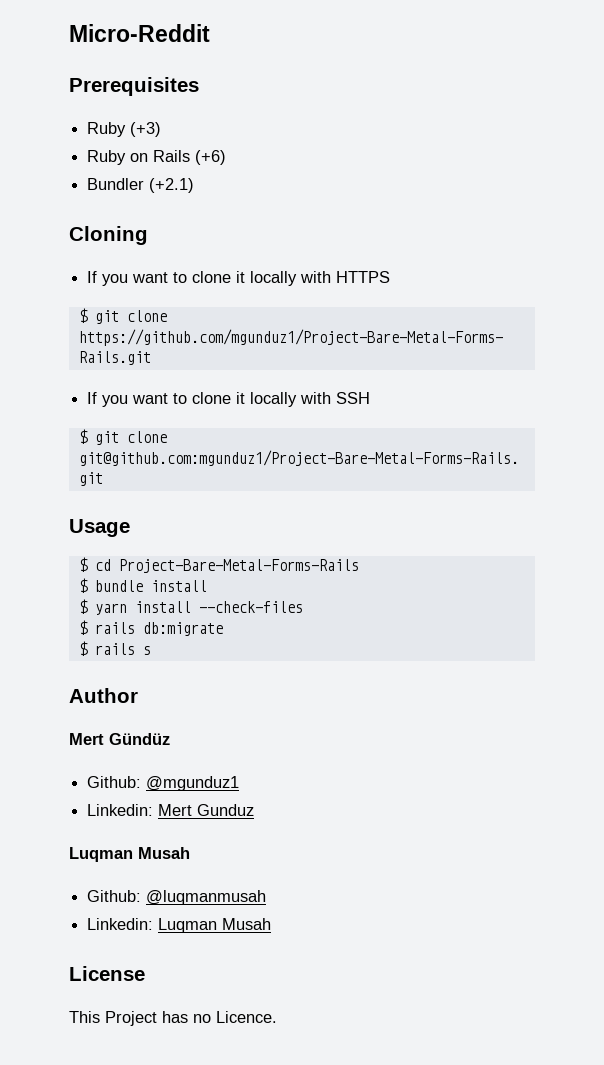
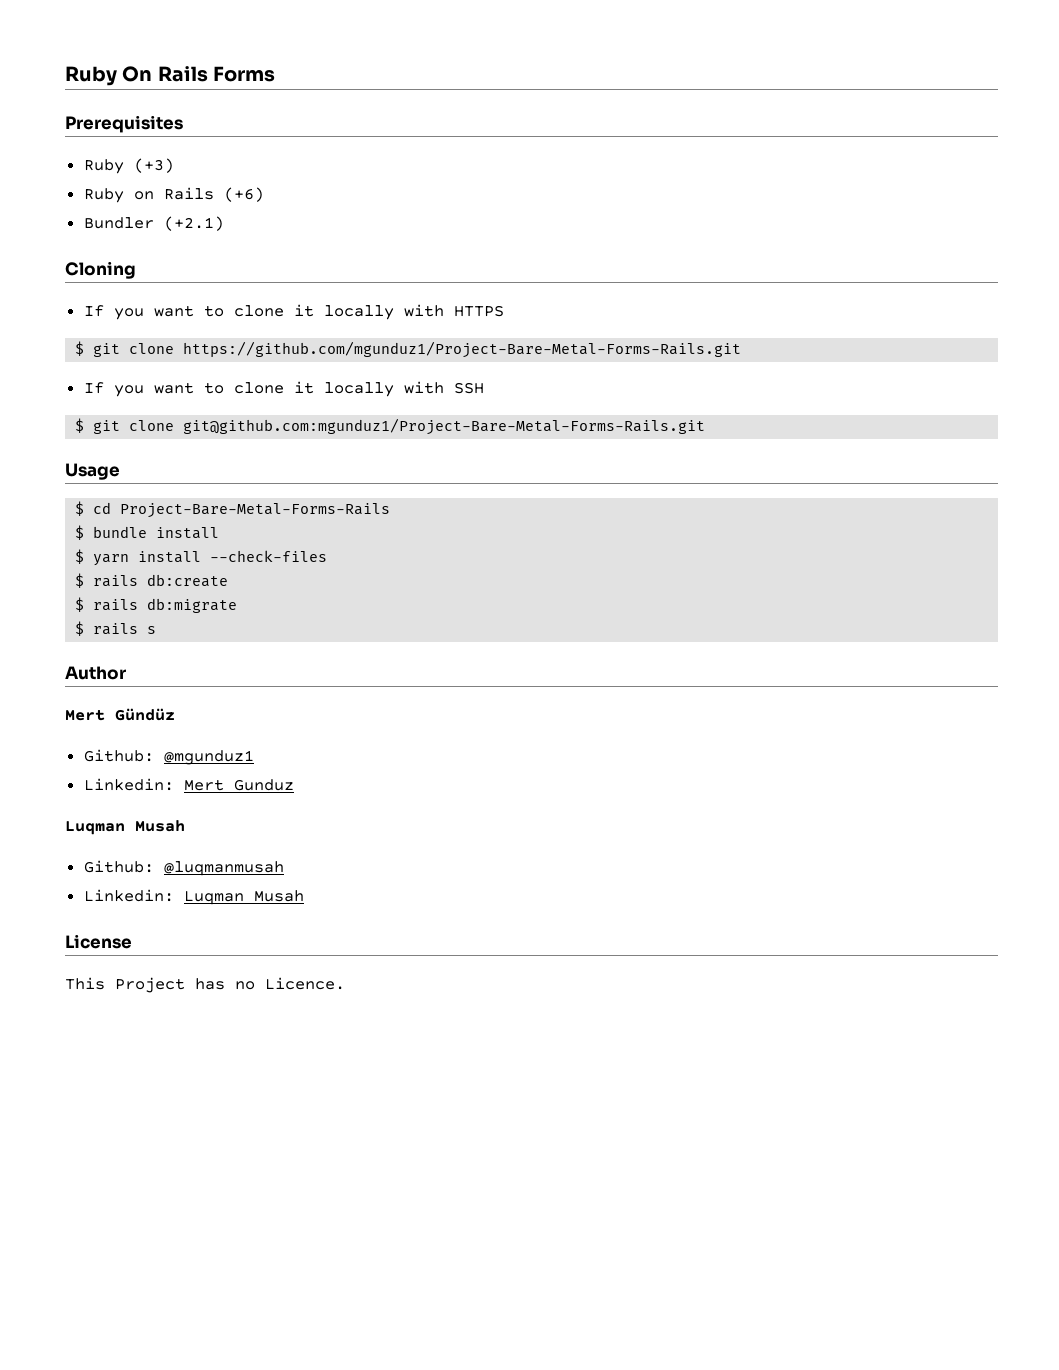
[69,24,210,42] Micro-Reddit -> [65,66,275,86] Ruby On Rails Forms
(303, 607) none -> [75,573,229,588] // $ rails db:create

